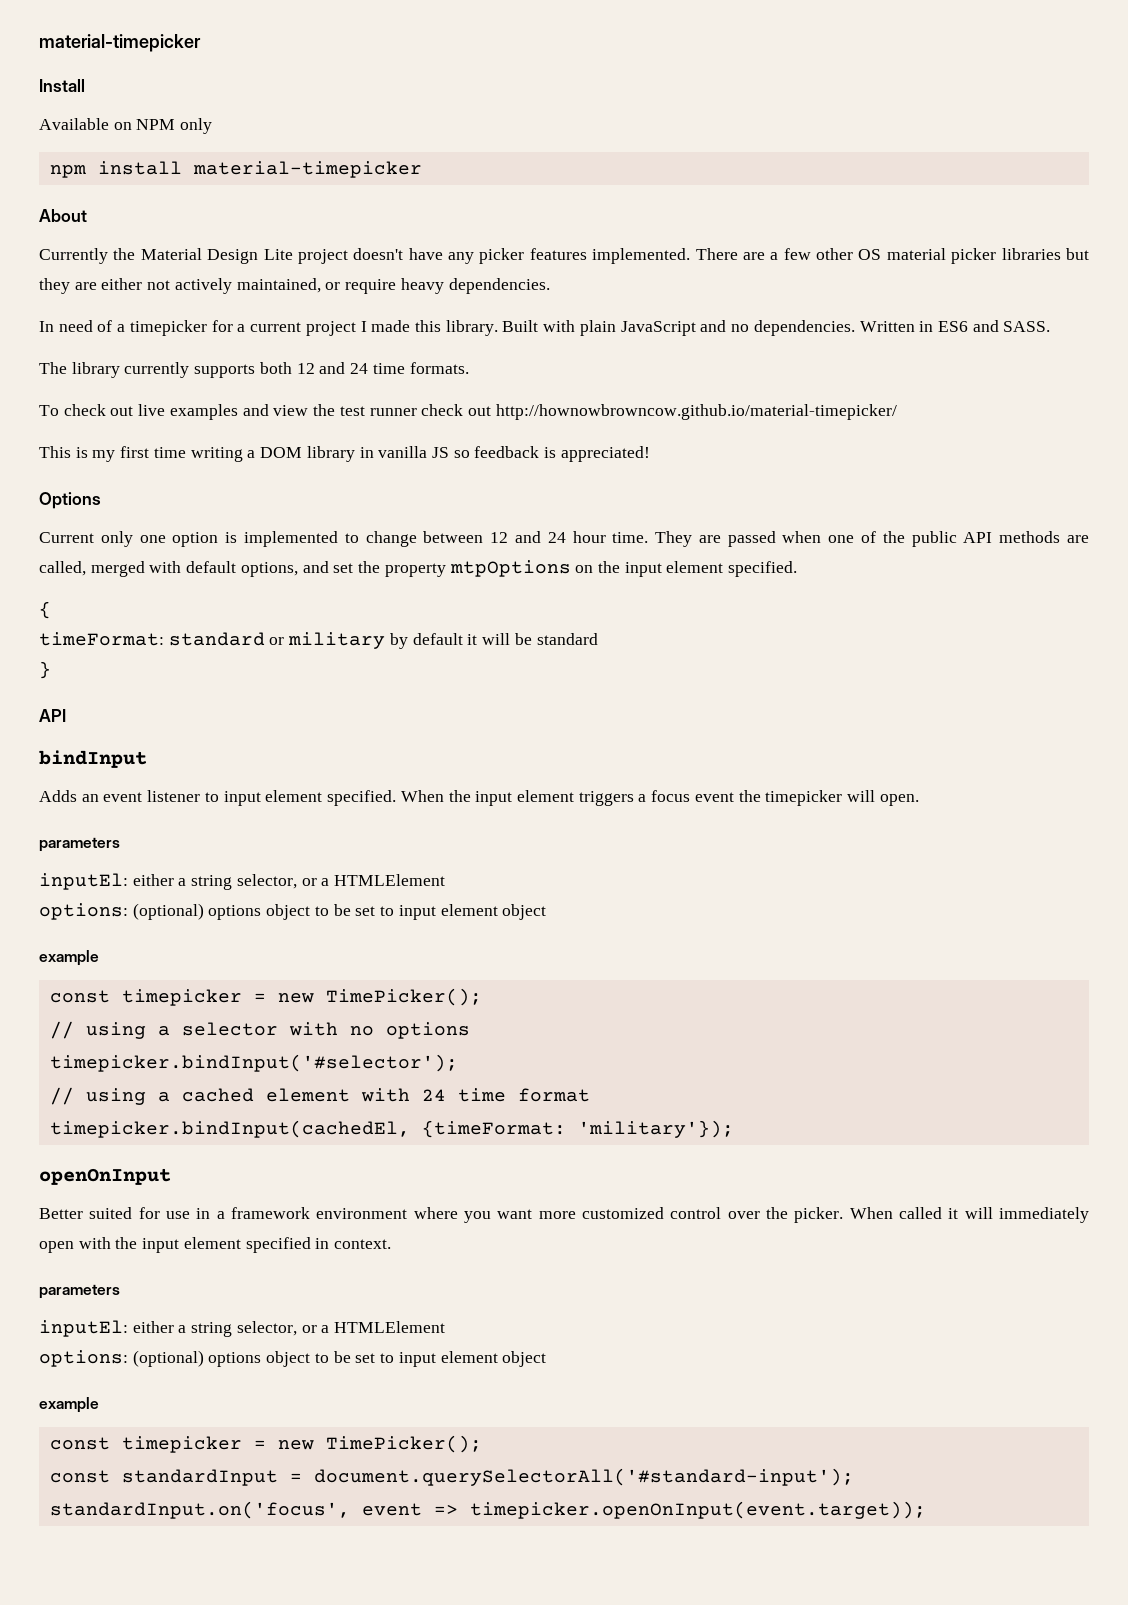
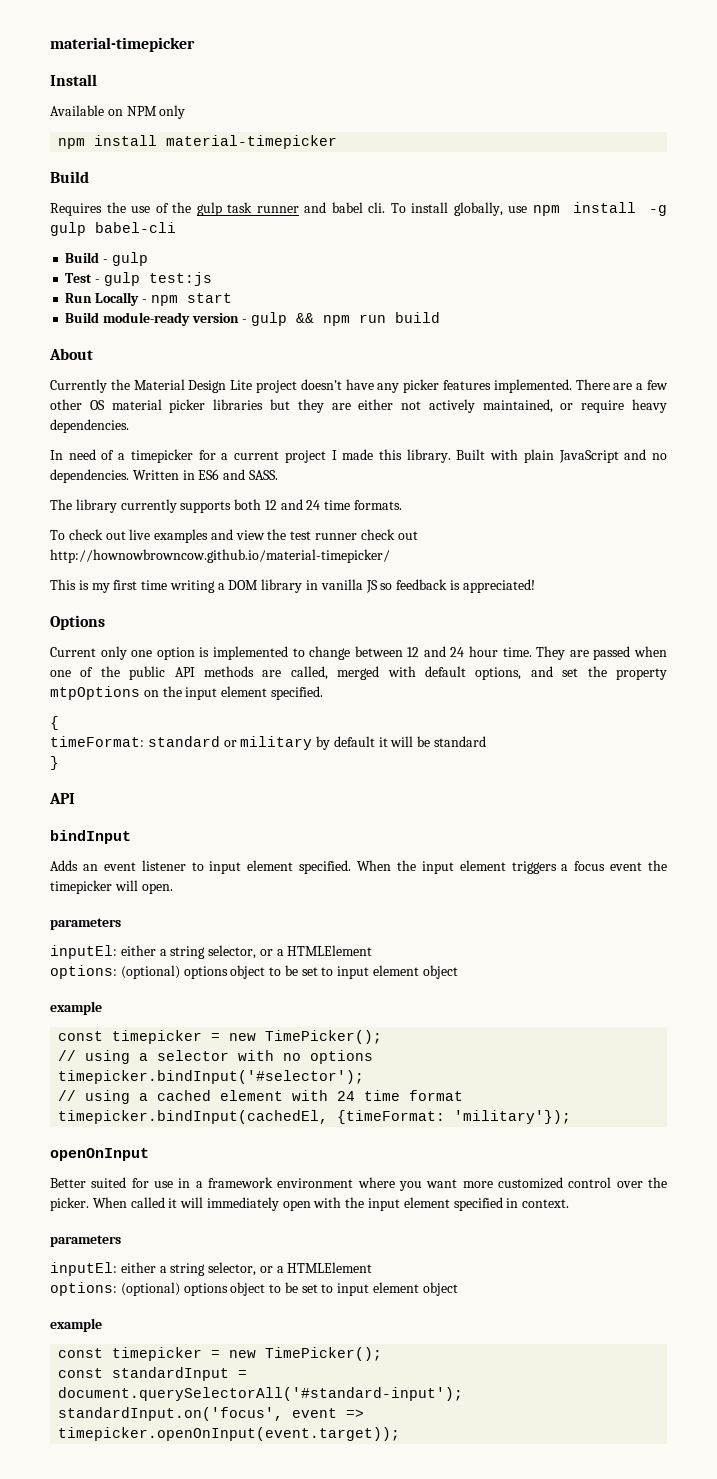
(422, 169) none -> [50,171,89,183] [50,202,667,216] [50,222,176,236] [65,252,148,266] [65,272,212,286] [65,292,232,306] [65,312,440,326] // Build // Requires the use of the gulp task runner and babel cli. To install globally, use npm install -g gulp babel-cli // Build - gulp // Test - gulp test:js // Run Locally - npm start // Build module-ready version - gulp && npm run build

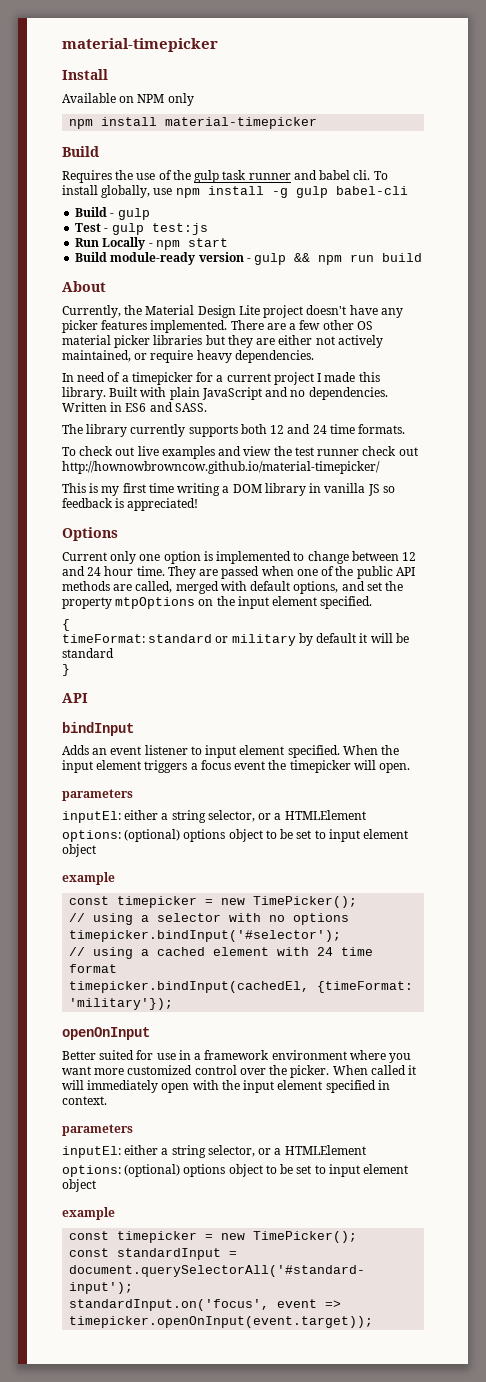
[50,379,107,393] Currently -> [62,305,121,318] Currently,

